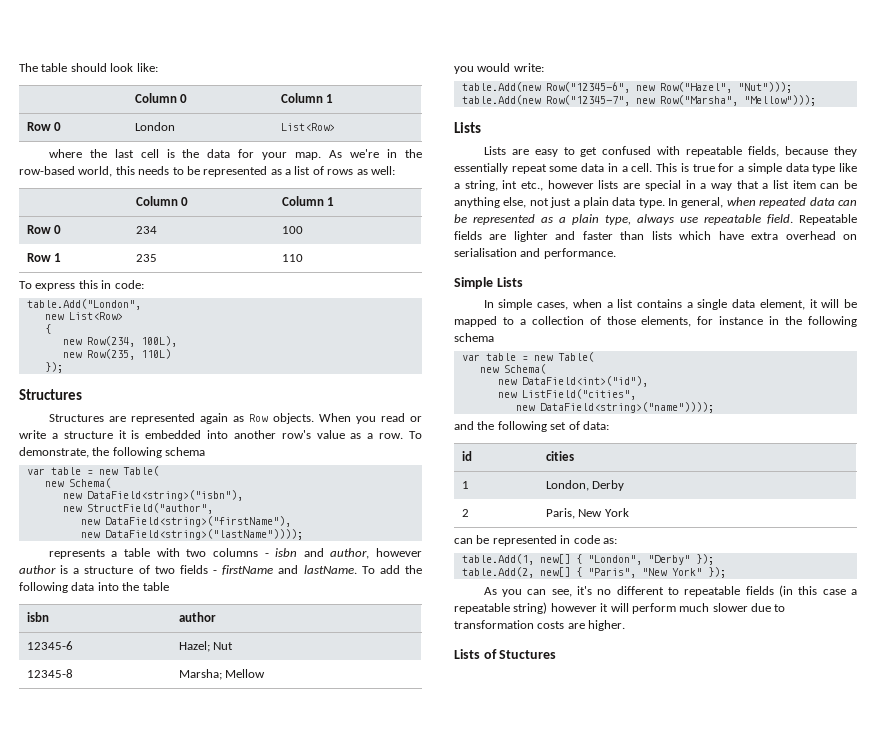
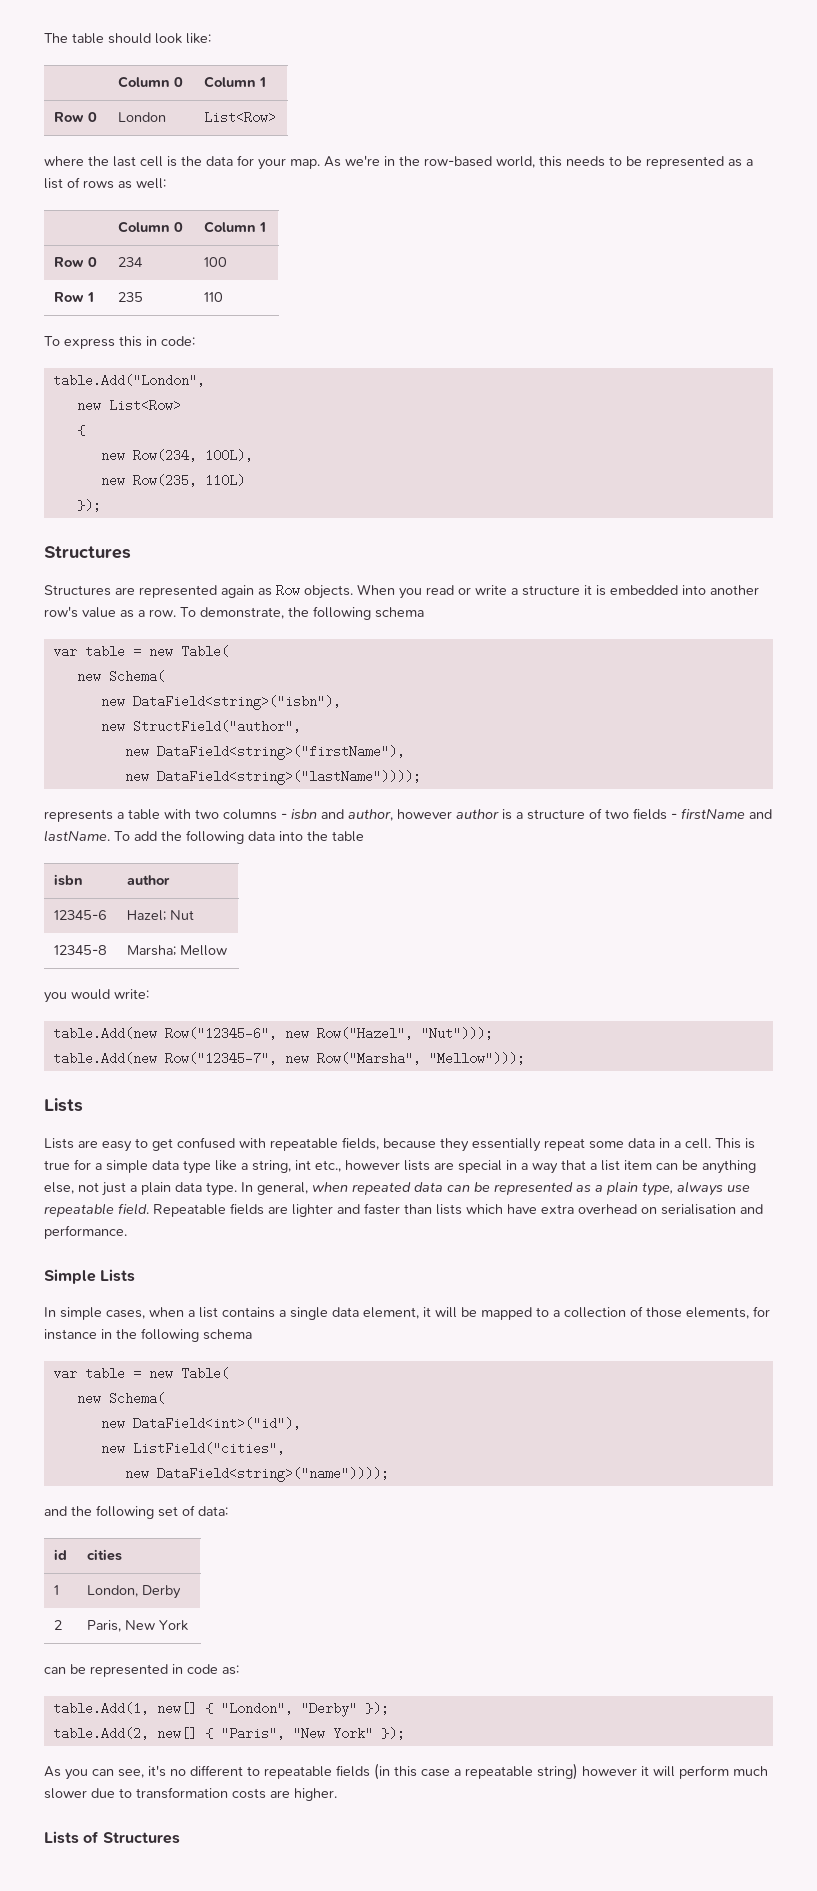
[499,650,557,659] Stuctures -> [102,1832,180,1844] Structures

